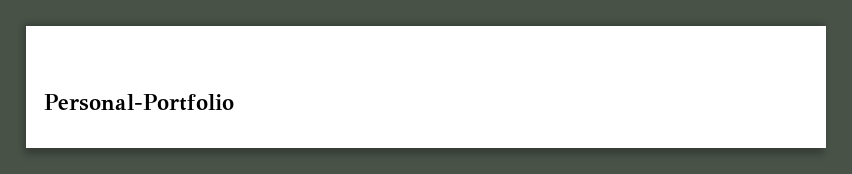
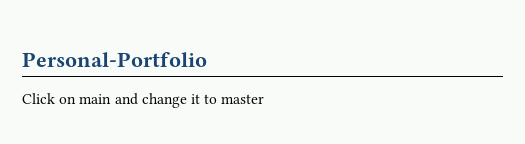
(234, 102) none -> [22,93,265,108] // Click on main and change it to master

